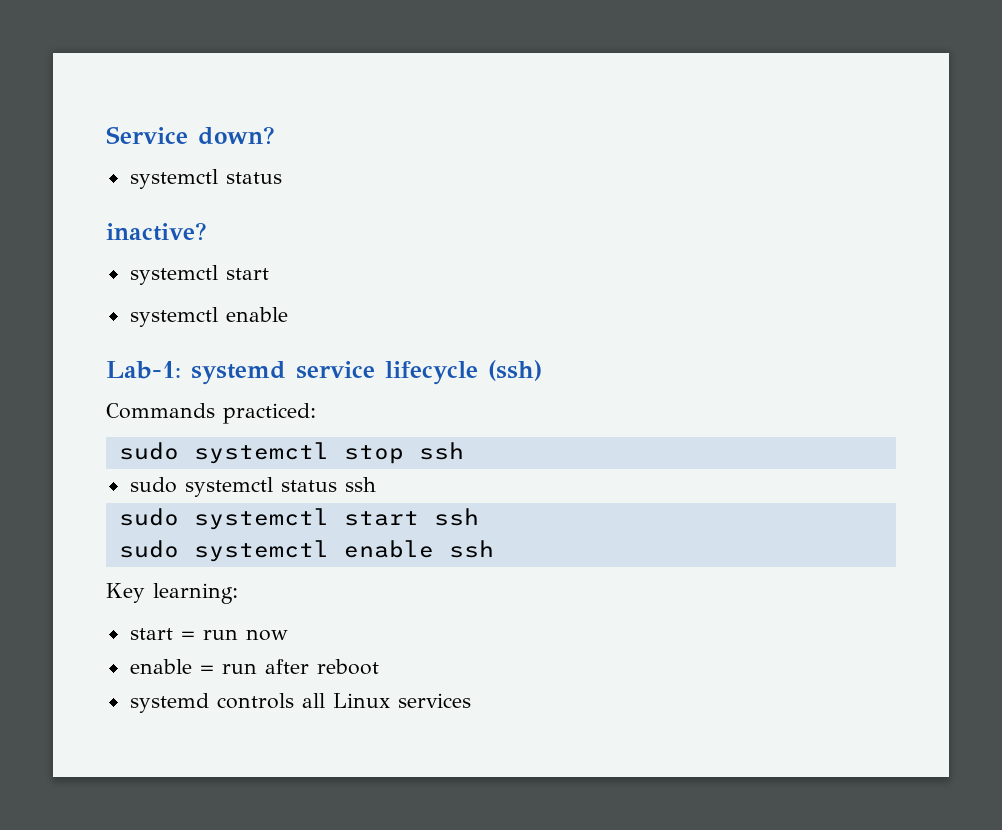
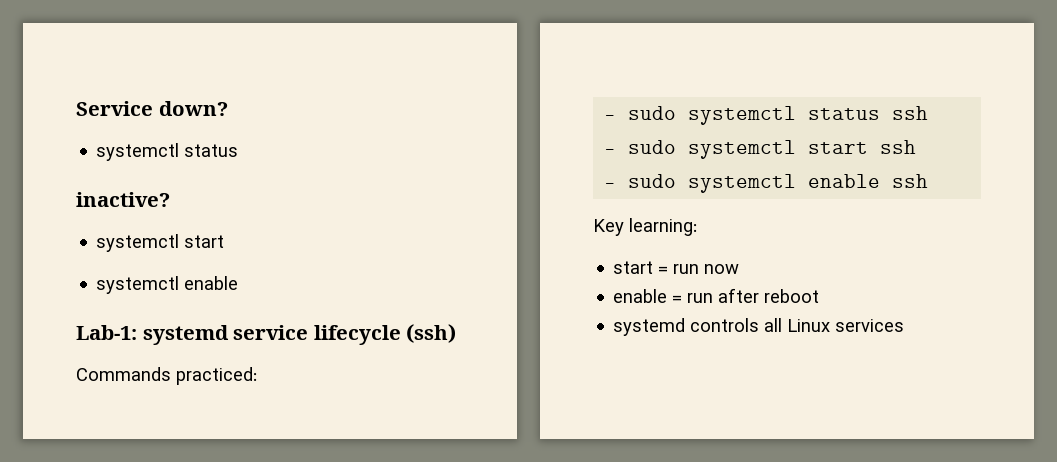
[118,442,464,464] sudo systemctl stop ssh // -> [604,115,617,120] -
(376, 484) none -> [604,149,617,154] -
(479, 517) none -> [604,183,617,188] -

